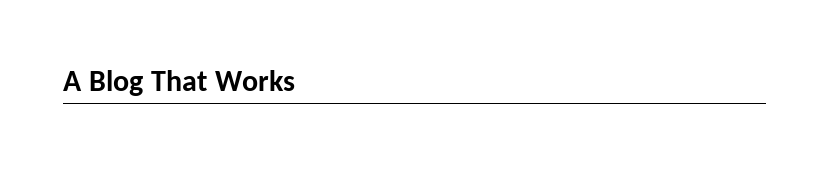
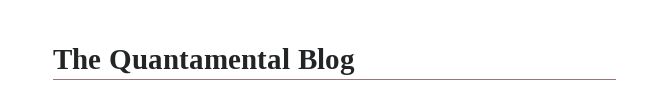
[63,70,295,96] A Blog That Works -> [53,48,355,75] The Quantamental Blog

